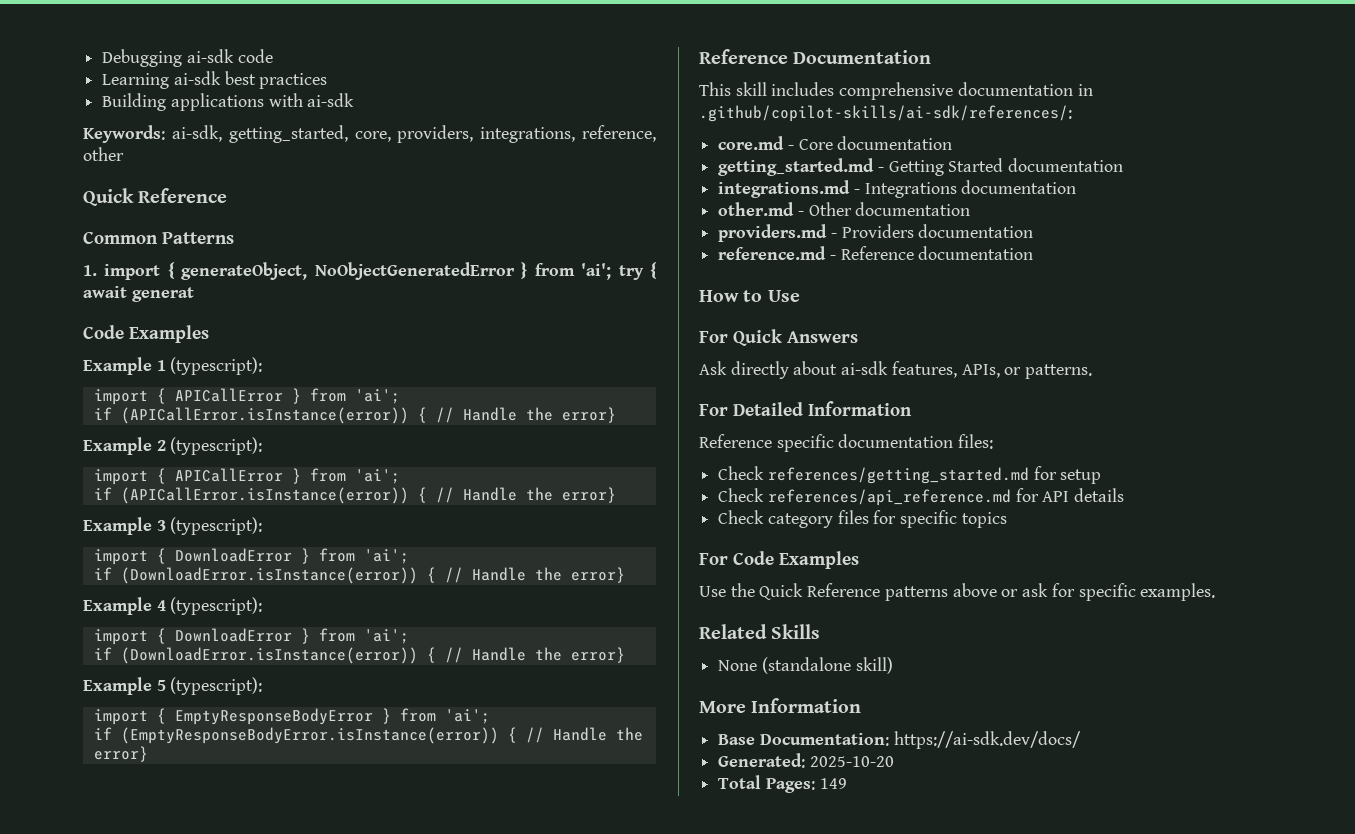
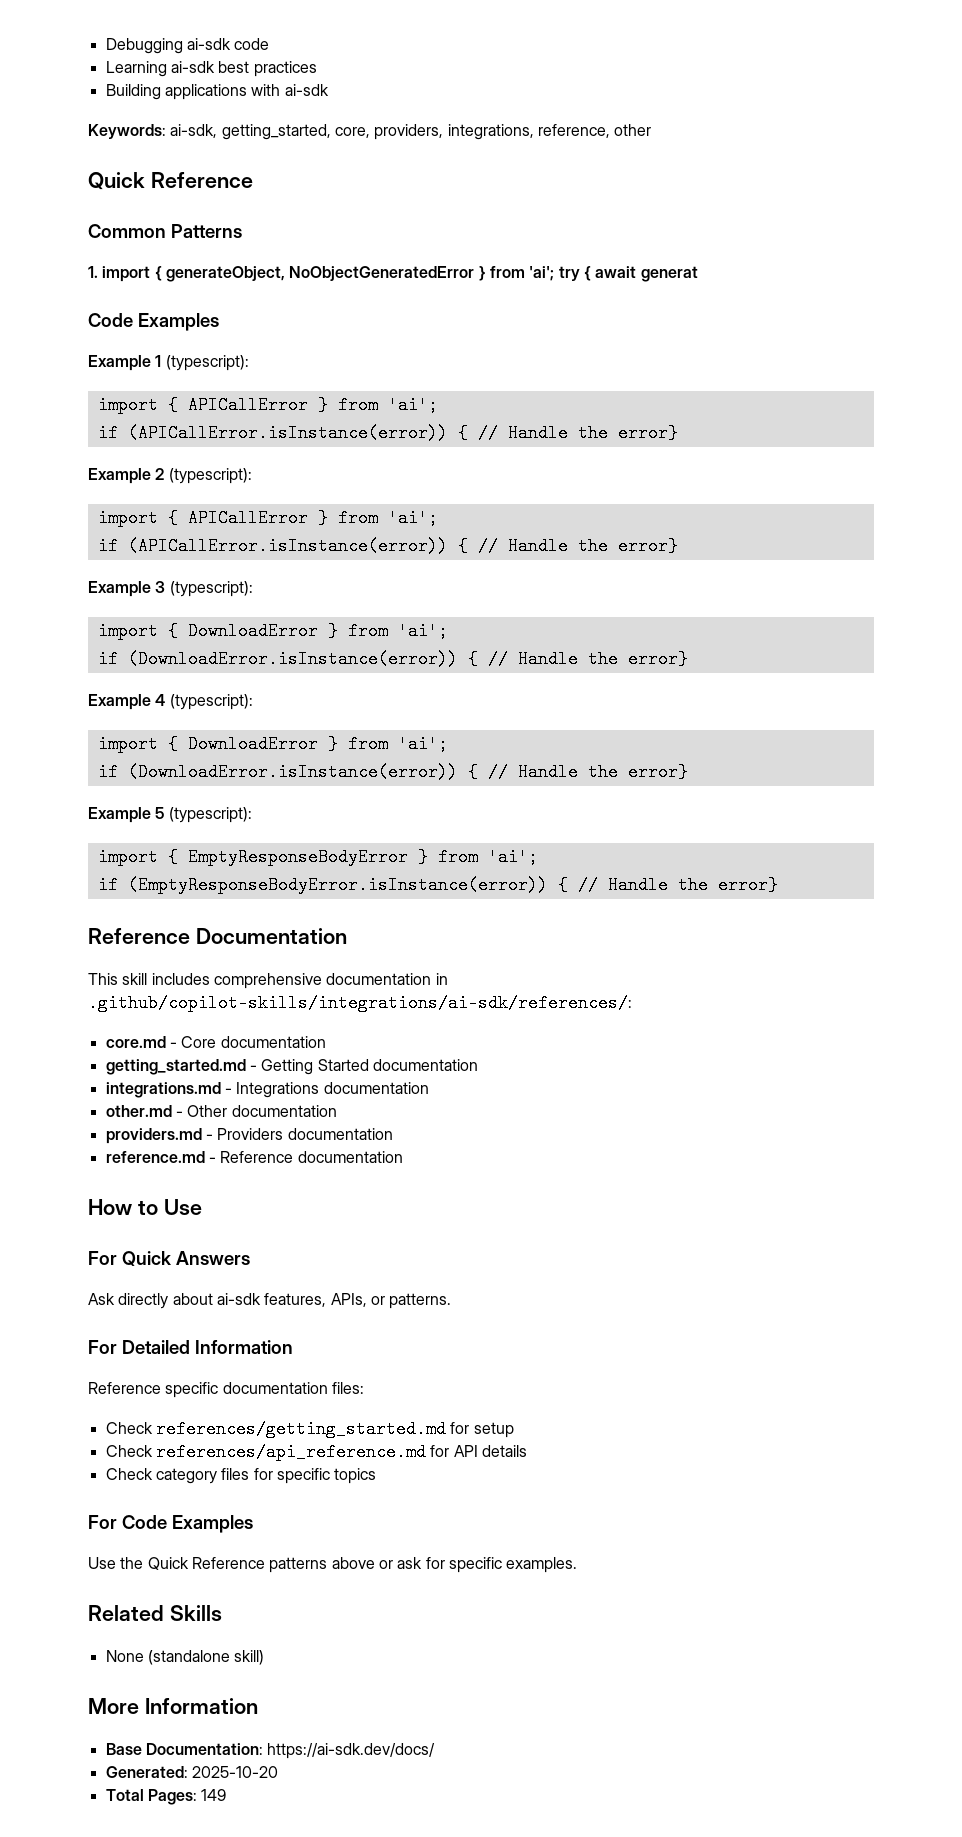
[699,105,1072,122] .github/copilot-skills/ai-sdk/references/: -> [88,994,632,1012] .github/copilot-skills/integrations/ai-sdk/references/:

